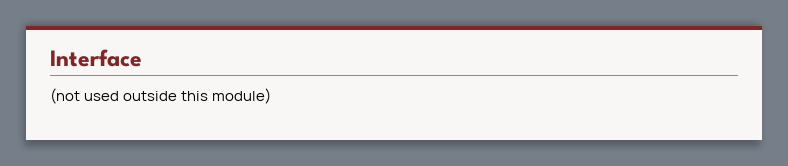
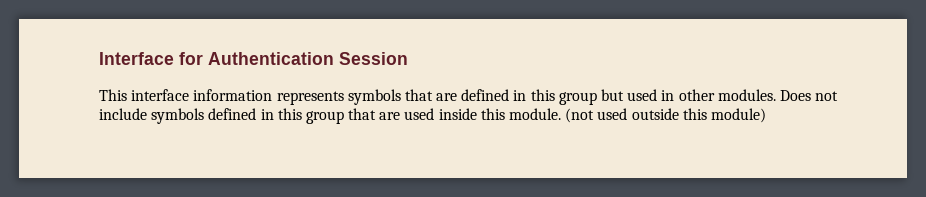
(142, 58) // -> [179,52,408,65] [99,89,839,105] [99,108,562,124] for Authentication Session // This interface information represents symbols that are defined in this group but used in other modules. Does not include symbols defined in this group that are used inside this module.

